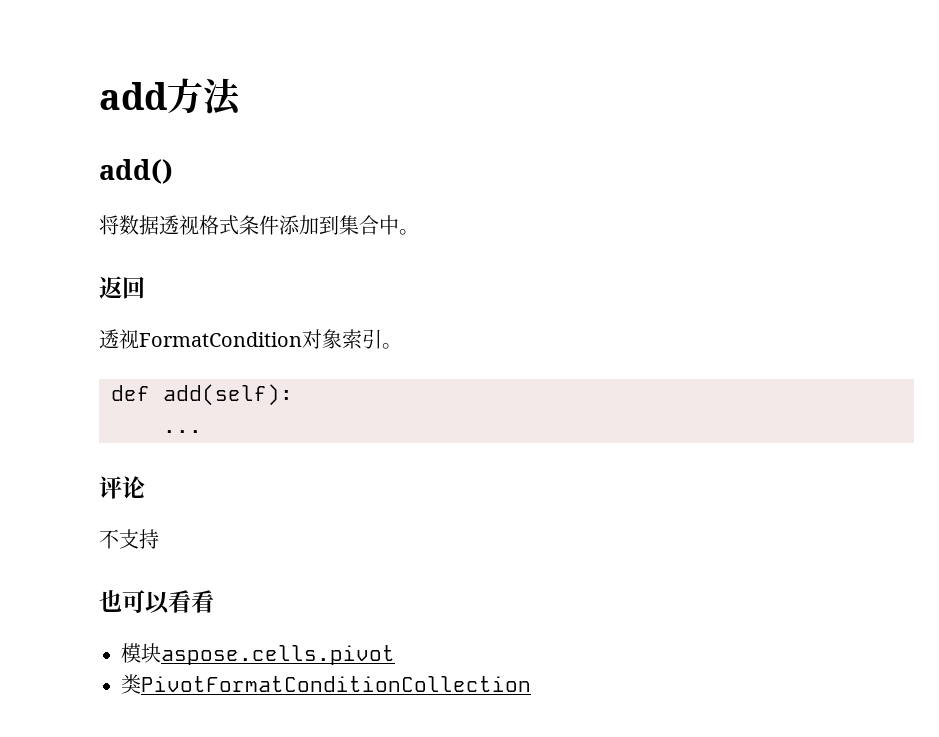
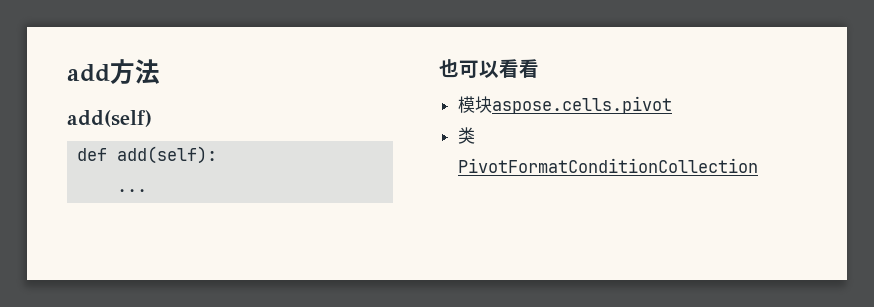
[99,159,173,184] [99,215,419,235] [99,276,145,299] [99,329,402,349] add() // 将数据透视格式条件添加到集合中。 // 返回 // 透视FormatCondition对象索引。 -> [67,110,152,127] add(self)
[99,476,145,499] [99,529,159,549] // 评论 // 不支持 -> (148, 190) none

